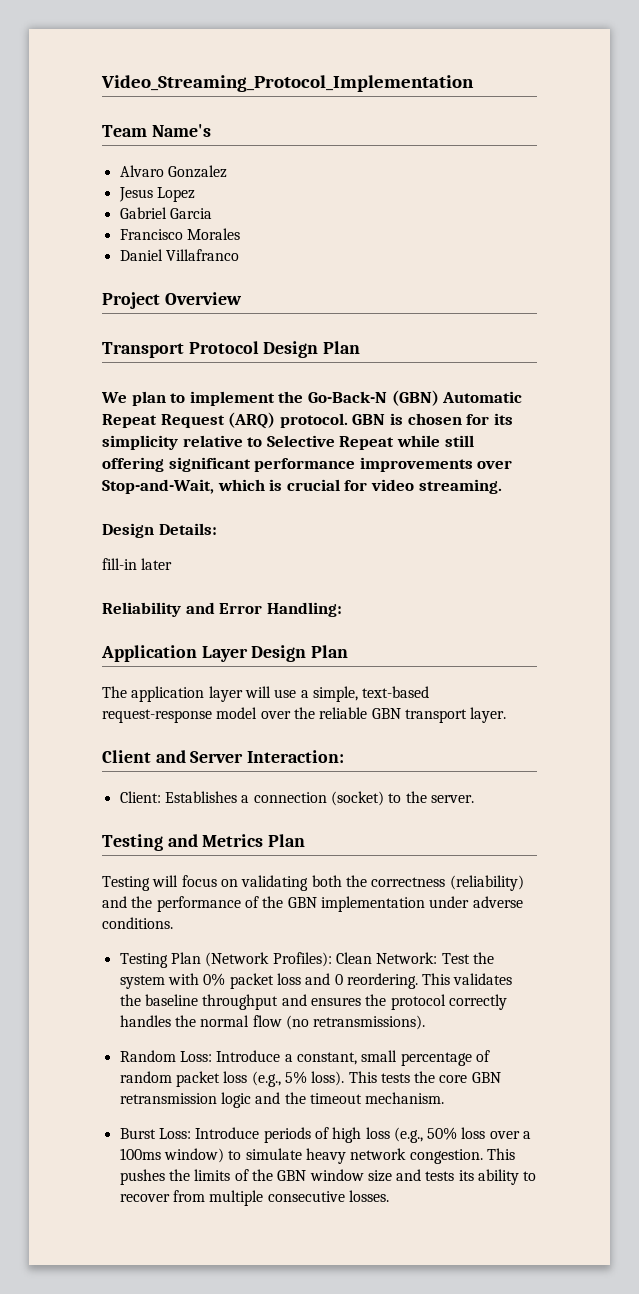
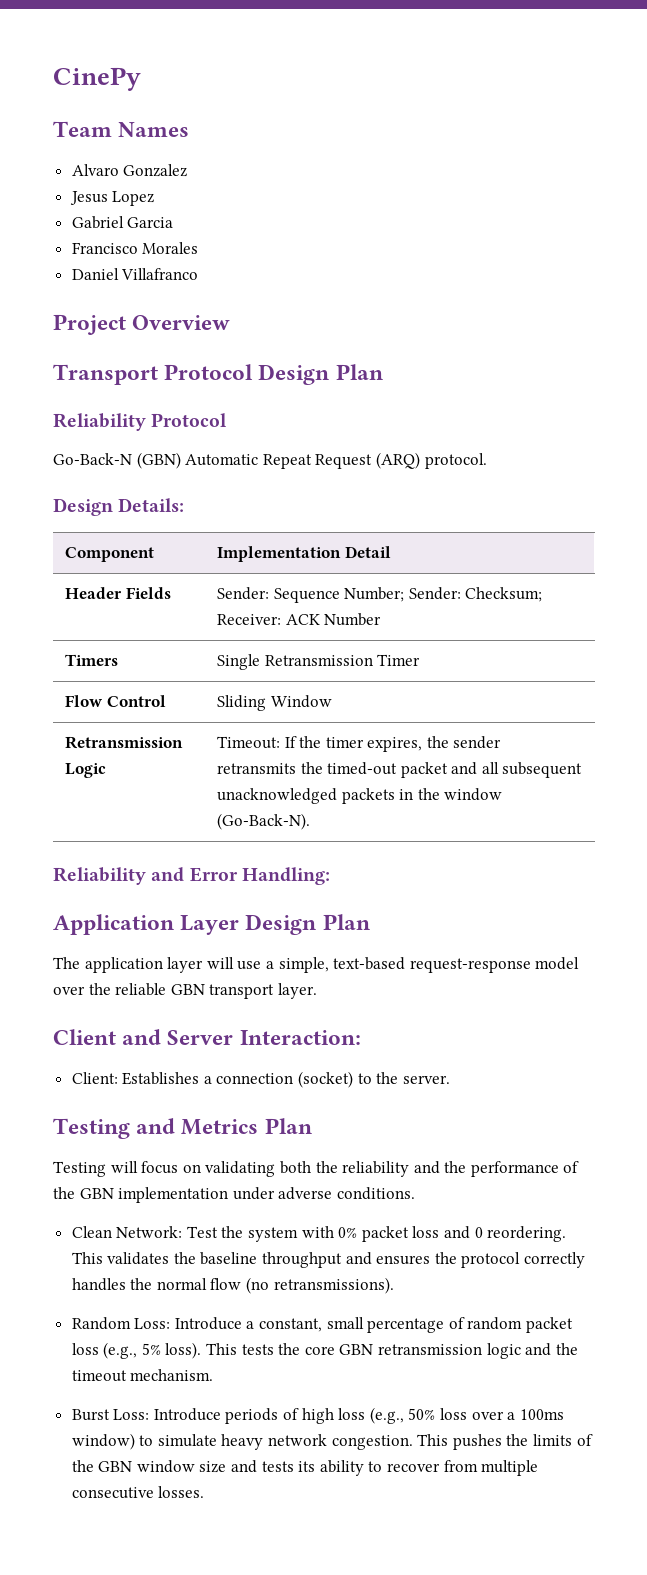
[101,75,474,92] Video_Streaming_Protocol_Implementation -> [53,67,141,91] CinePy
[151,124,211,137] Name's -> [118,122,190,137] Names
[101,391,304,406] We plan to implement the -> [53,413,228,431] Reliability Protocol //
[352,413,513,425] [102,435,474,450] [102,457,513,472] [102,479,502,494] [102,523,217,538] [102,558,173,570] GBN is chosen for its simplicity relative to Selective Repeat while still offering significant performance improvements over Stop-and-Wait, which is crucial for video streaming. // Design Details: // fill-in later -> [53,498,185,516] [64,547,154,562] [216,546,391,562] [64,587,171,599] [216,587,543,603] [216,613,382,626] [64,654,118,666] [216,654,421,670] [64,695,166,707] [216,695,332,711] [64,736,183,749] [64,763,106,778] [216,736,502,752] [216,762,583,778] [216,788,503,804] [216,813,310,830] // Design Details: // Component | Implementation Detail // Header Fields | Sender: Sequence Number; Sender: Checksum; Receiver: ACK Number // Timers | Single Retransmission Timer // Flow Control | Sliding Window // Retransmission Logic | Timeout: If the timer expires, the sender retransmits the timed-out packet and all subsequent unacknowledged packets in the window (Go-Back-N).
[371,875,524,891] correctness (reliability) -> [342,1161,410,1177] reliability
[119,952,332,968] Testing Plan (Network Profiles): -> (415, 1193) none

